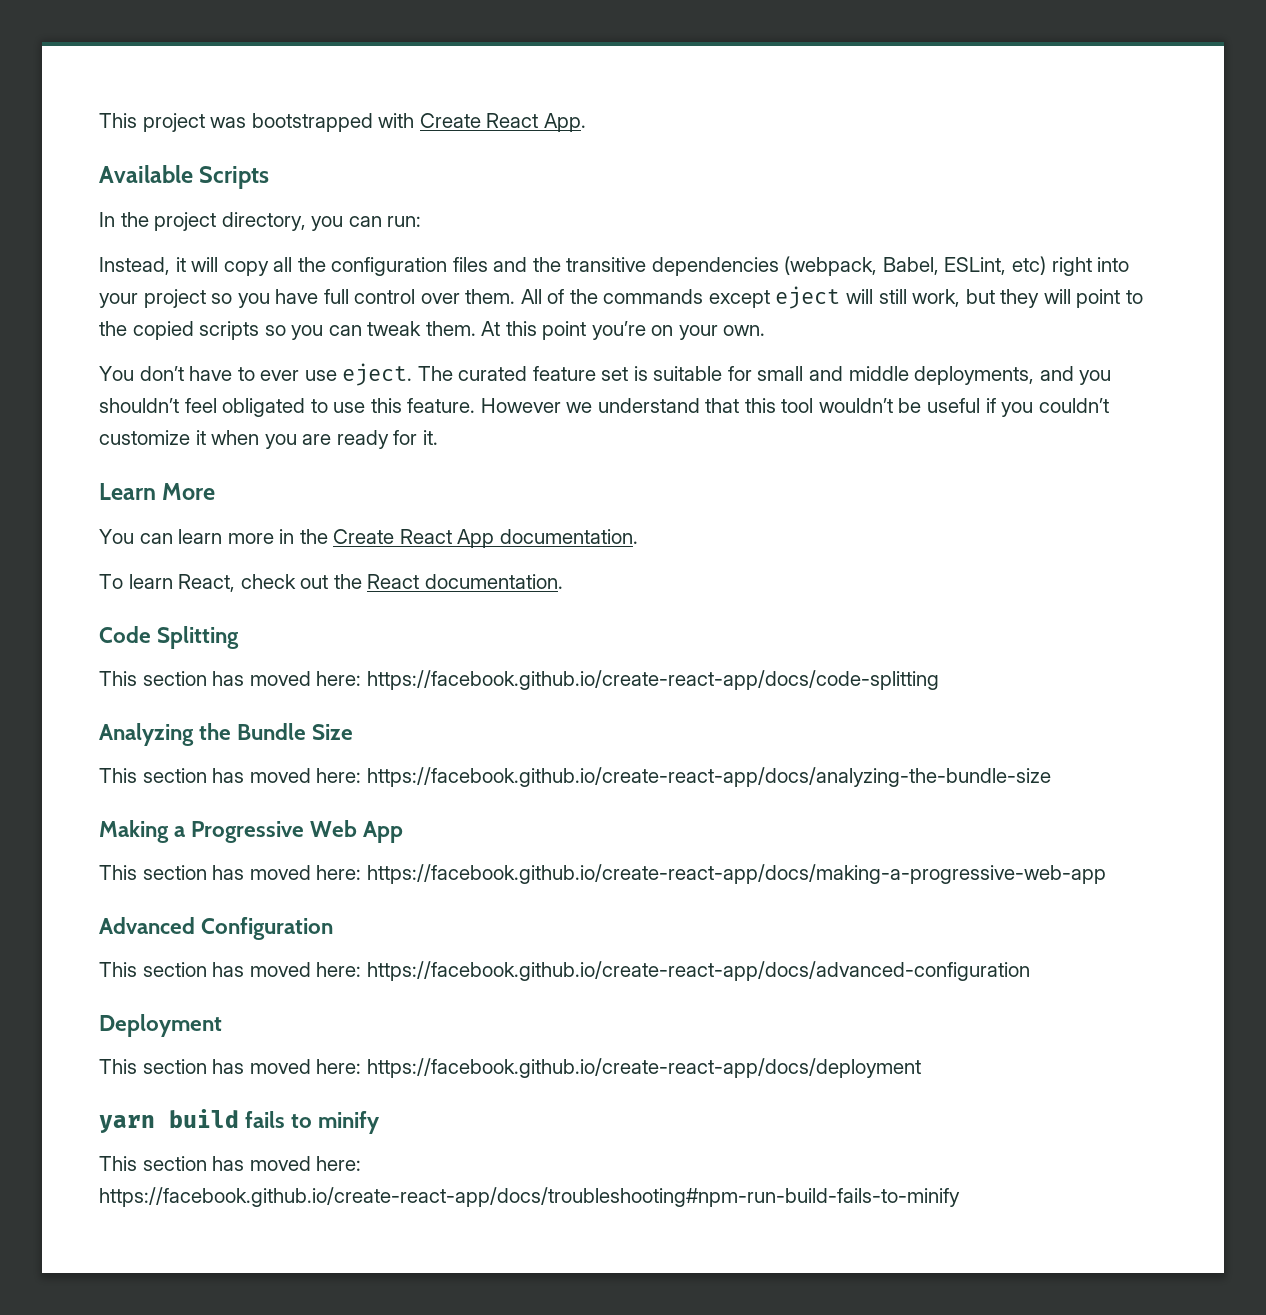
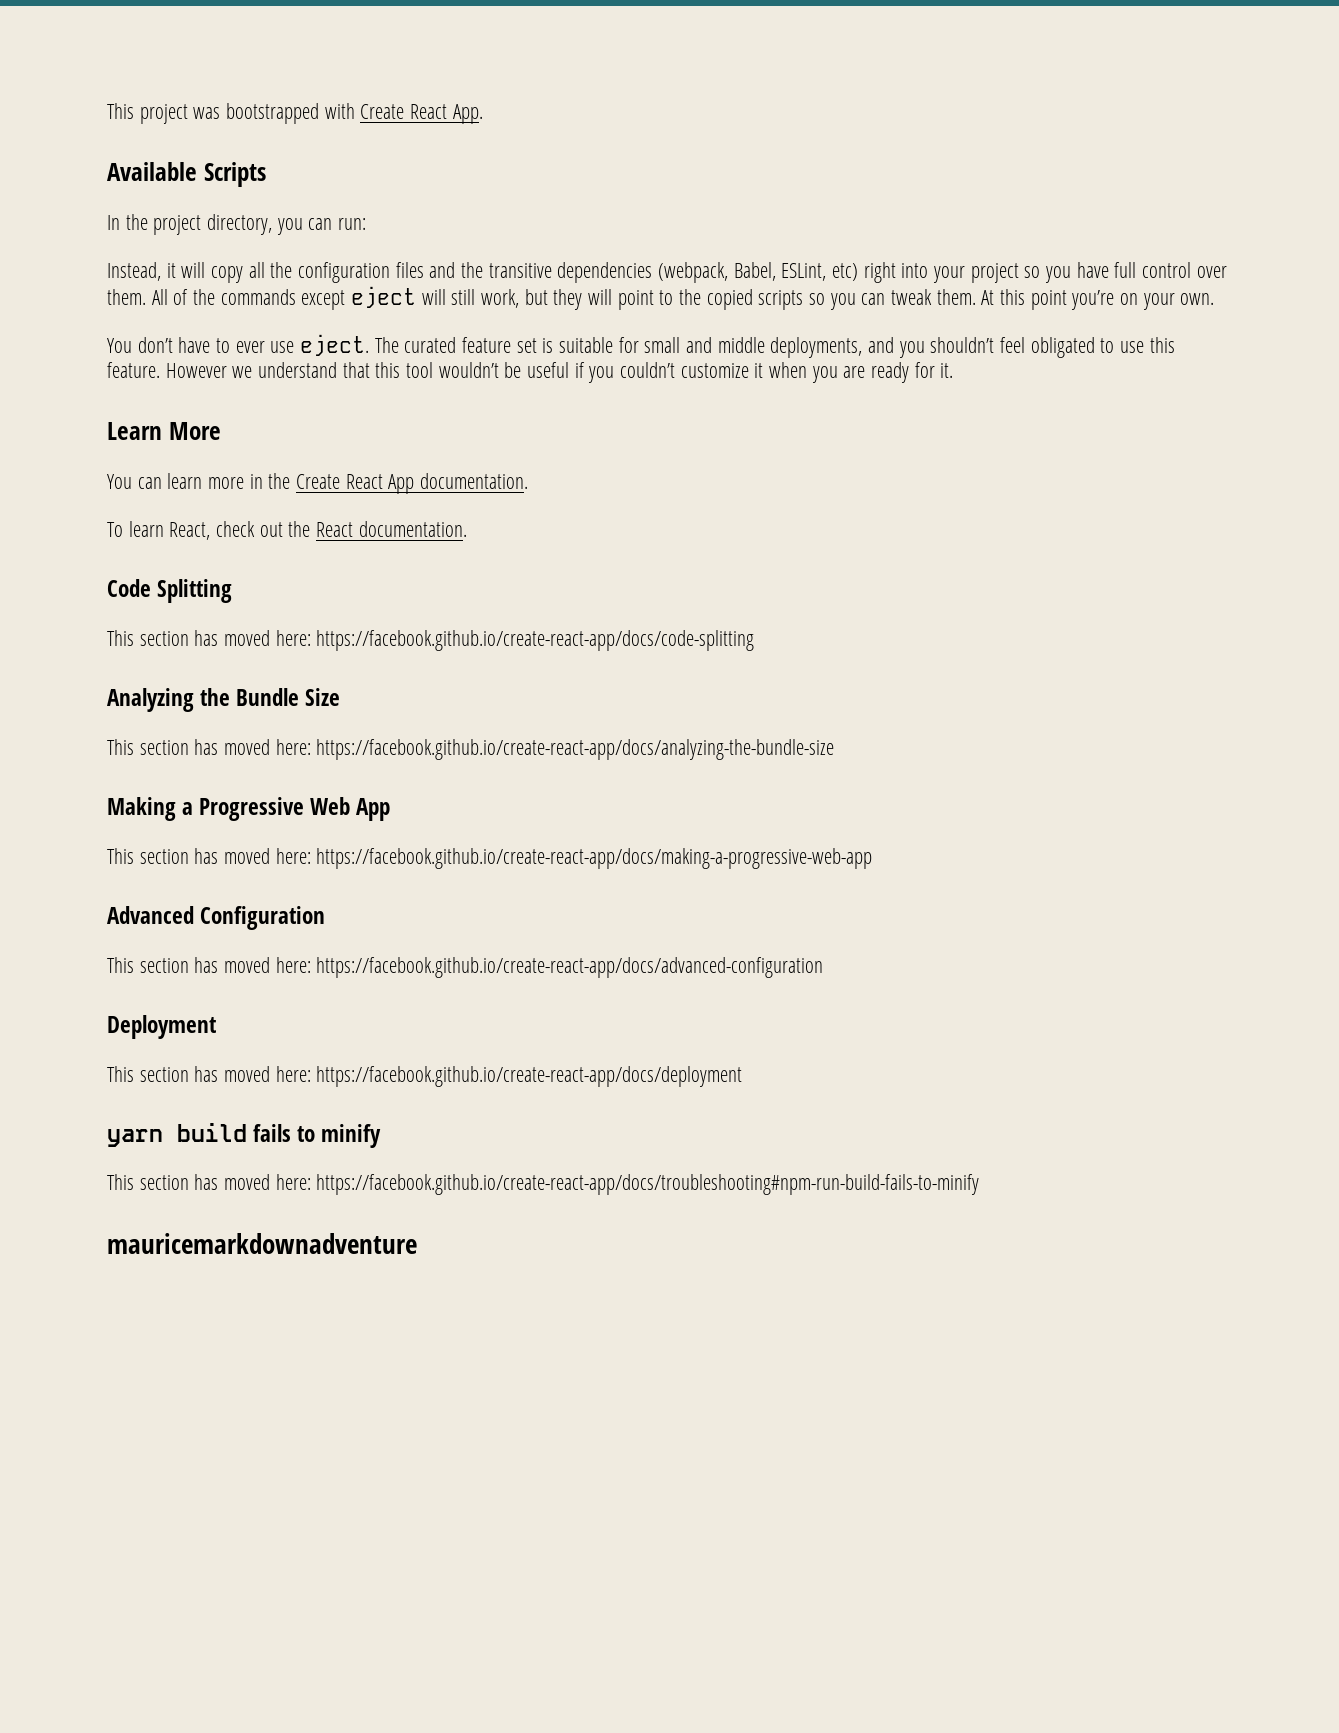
(960, 1197) none -> [107,1233,417,1254] // mauricemarkdownadventure

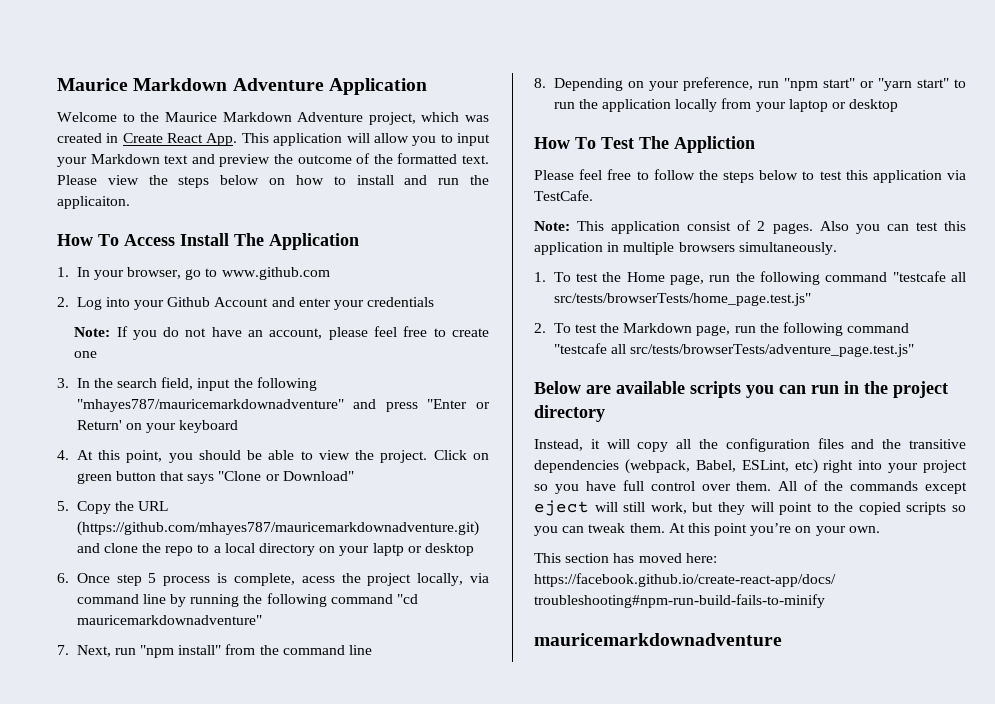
[107,103,483,124] [107,162,266,187] [107,214,367,235] This project was bootstrapped with Create React App. // Available Scripts // In the project directory, you can run: -> [57,78,427,95] [57,112,489,125] [57,133,491,146] [57,153,490,167] [57,175,489,188] [57,196,130,209] [57,233,359,250] [57,267,330,280] [57,297,435,310] [74,326,489,340] [74,351,98,358] [57,377,317,391] [76,399,490,412] [76,420,239,433] [57,450,489,463] [76,471,354,484] [57,501,169,514] [76,521,479,536] [76,543,474,556] [57,573,489,586] [76,593,419,607] [76,615,262,625] [57,644,373,658] [534,77,966,91] [553,98,899,112] [534,136,755,153] [534,169,966,183] [534,190,593,201] [534,220,966,234] [534,242,837,255] [534,271,966,285] [553,293,811,306] [534,322,910,336] [553,343,915,357] [534,381,948,398] [534,405,605,422] Maurice Markdown Adventure Application // Welcome to the Maurice Markdown Adventure project, which was created in Create React App. This application will allow you to input your Markdown text and preview the outcome of the formatted text. Please view the steps below on how to install and run the applicaiton. // How To Access Install The Application // 1. In your browser, go to www.github.com // 2. Log into your Github Account and enter your credentials // Note: If you do not have an account, please feel free to create one // 3. In the search field, input the following "mhayes787/mauricemarkdownadventure" and press "Enter or Return' on your keyboard // 4. At this point, you should be able to view the project. Click on green button that says "Clone or Download" // 5. Copy the URL (https://github.com/mhayes787/mauricemarkdownadventure.git) and clone the repo to a local directory on your laptp or desktop // 6. Once step 5 process is complete, acess the project locally, via command line by running the following command "cd mauricemarkdownadventure" // 7. Next, run "npm install" from the command line // 8. Depending on your preference, run "npm start" or "yarn start" to run the application locally from your laptop or desktop // How To Test The Appliction // Please feel free to follow the steps below to test this application via TestCafe. // Note: This application consist of 2 pages. Also you can test this application in multiple browsers simultaneously. // 1. To test the Home page, run the following command "testcafe all src/tests/browserTests/home_page.test.js" // 2. To test the Markdown page, run the following command "testcafe all src/tests/browserTests/adventure_page.test.js" // Below are available scripts you can run in the project directory
[107,334,1175,358] [107,362,954,383] [107,422,221,440] [107,473,529,494] [107,521,467,540] [107,579,233,603] [107,630,755,651] [107,688,341,712] [107,739,835,760] [107,797,391,821] [107,848,873,869] [107,906,326,930] [107,957,824,978] [107,1015,216,1039] [107,1066,743,1087] [107,1123,382,1148] // You don’t have to ever use eject. The curated feature set is suitable for small and middle deployments, and you shouldn’t feel obligated to use this feature. However we understand that this tool wouldn’t be useful if you couldn’t customize it when you are ready for it. // Learn More // You can learn more in the Create React App documentation. // To learn React, check out the React documentation. // Code Splitting // This section has moved here: https://facebook.github.io/create-react-app/docs/code-splitting // Analyzing the Bundle Size // This section has moved here: https://facebook.github.io/create-react-app/docs/analyzing-the-bundle-size // Making a Progressive Web App // This section has moved here: https://facebook.github.io/create-react-app/docs/making-a-progressive-web-app // Advanced Configuration // This section has moved here: https://facebook.github.io/create-react-app/docs/advanced-configuration // Deployment // This section has moved here: https://facebook.github.io/create-react-app/docs/deployment // yarn build fails to minify -> (880, 529) none

